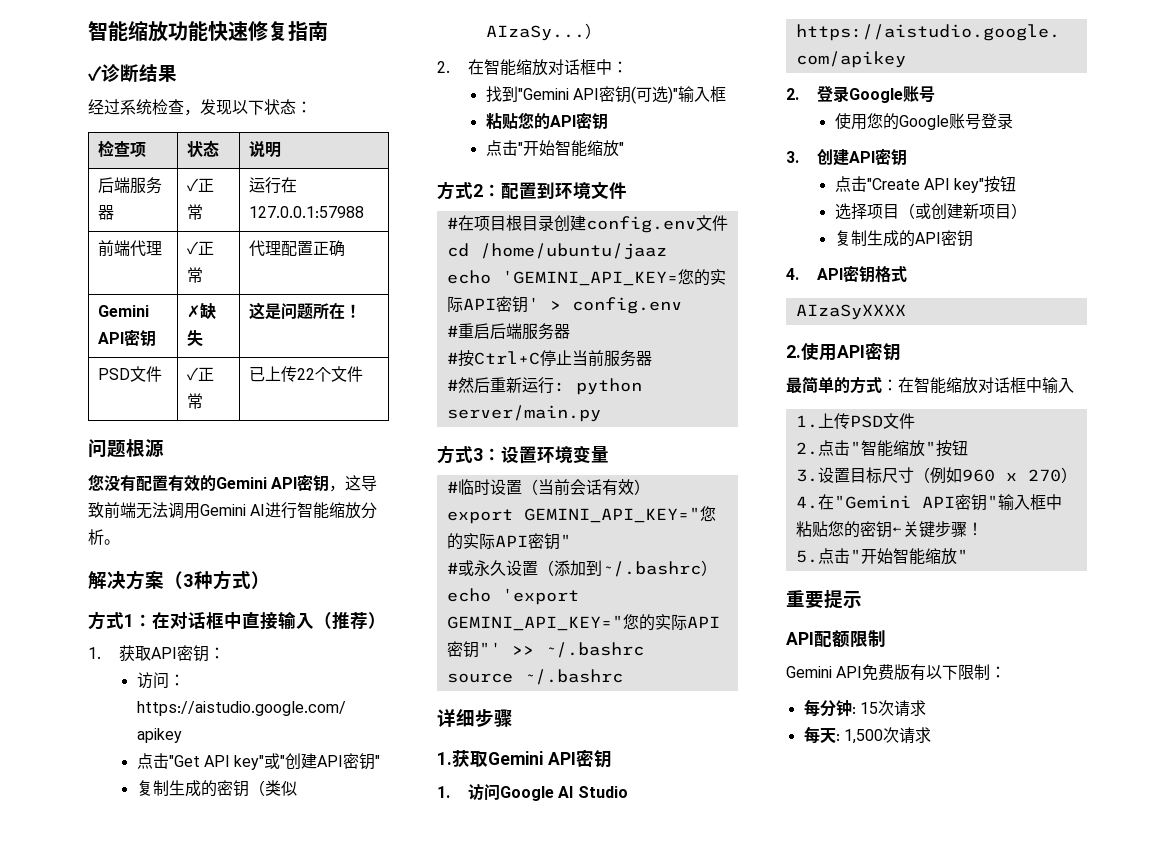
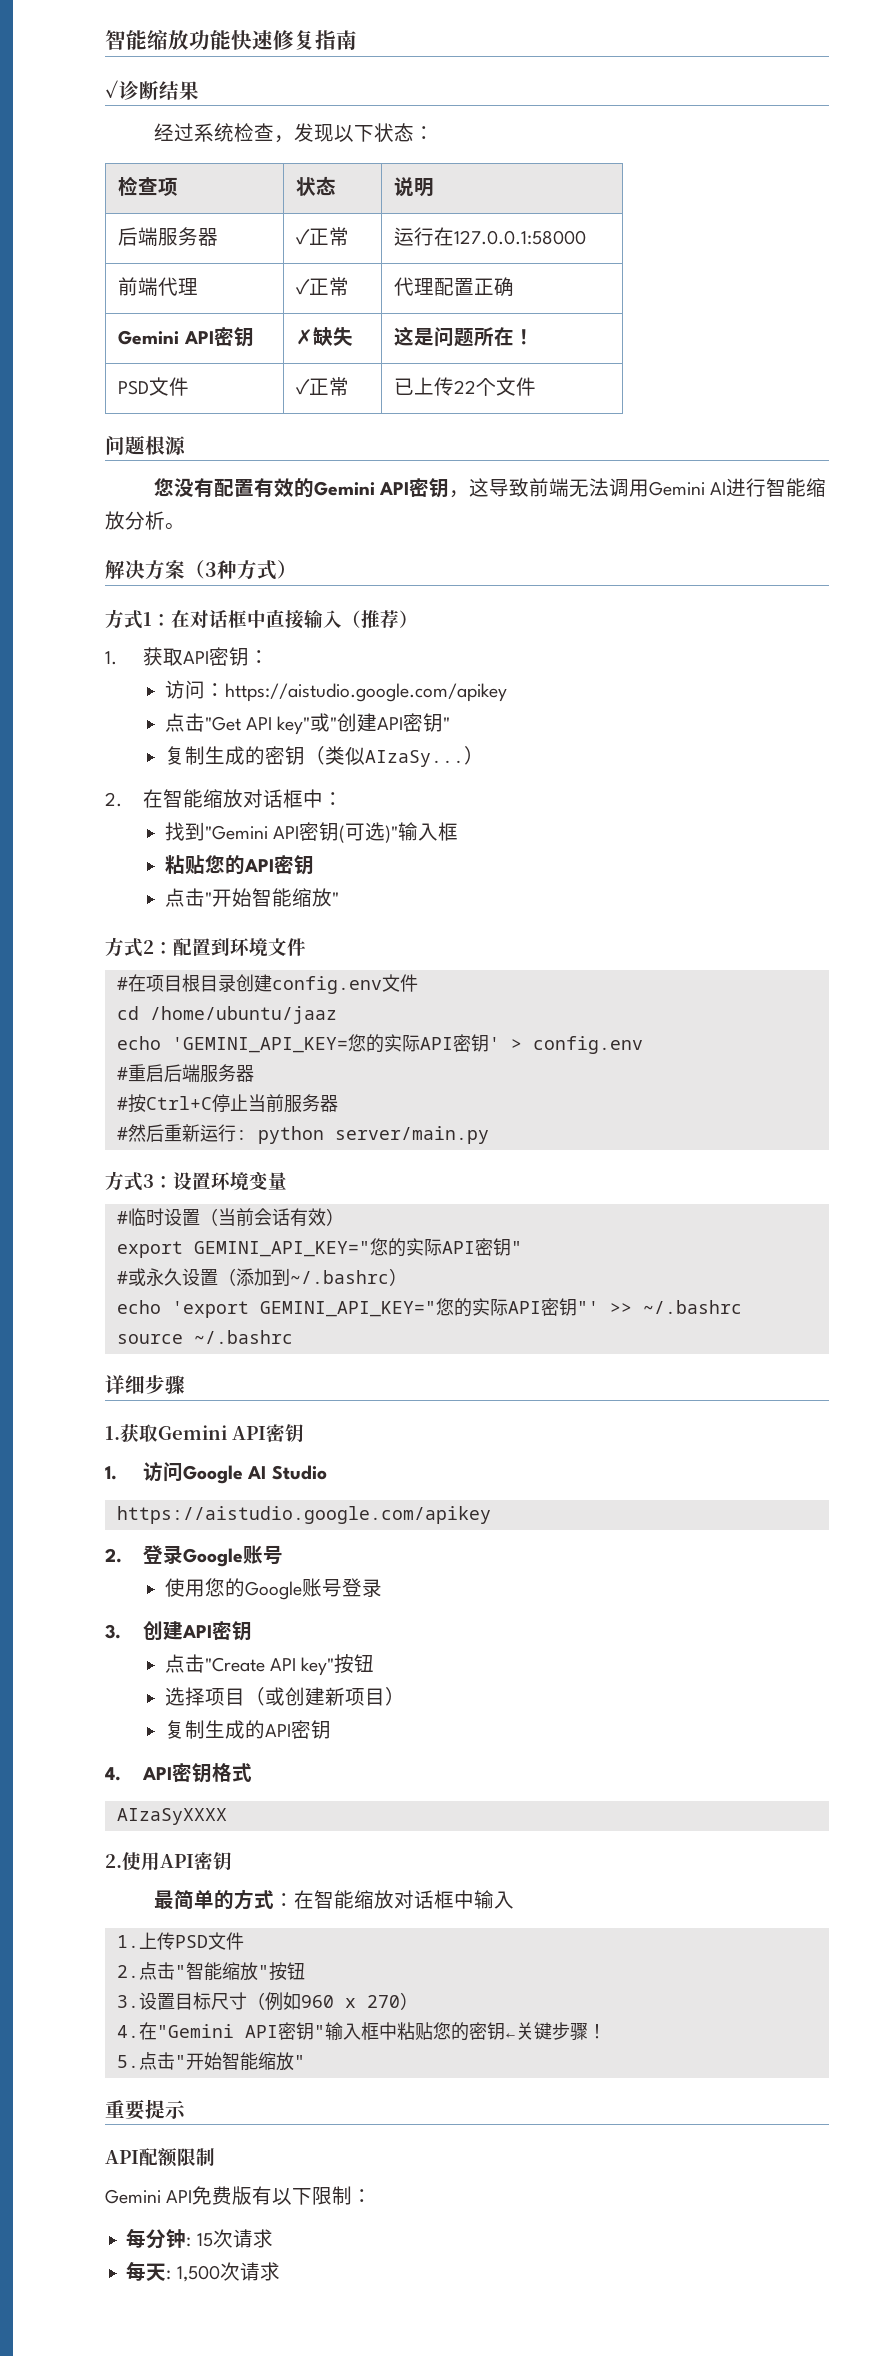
[249,206,365,218] 127.0.0.1:57988 -> [454,230,587,245] 127.0.0.1:58000

